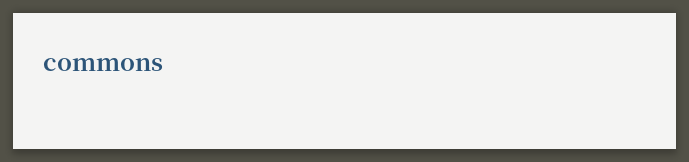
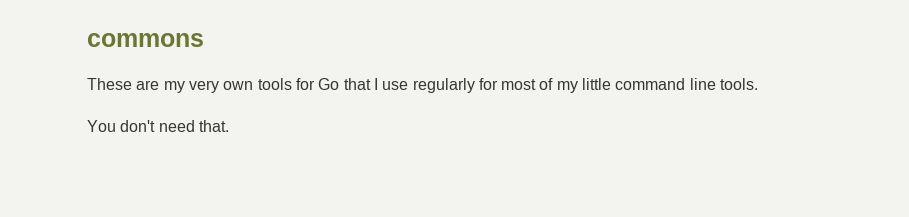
(163, 64) none -> [87,78,759,93] [87,120,229,132] // These are my very own tools for Go that I use regularly for most of my little command line tools. // You don't need that.

